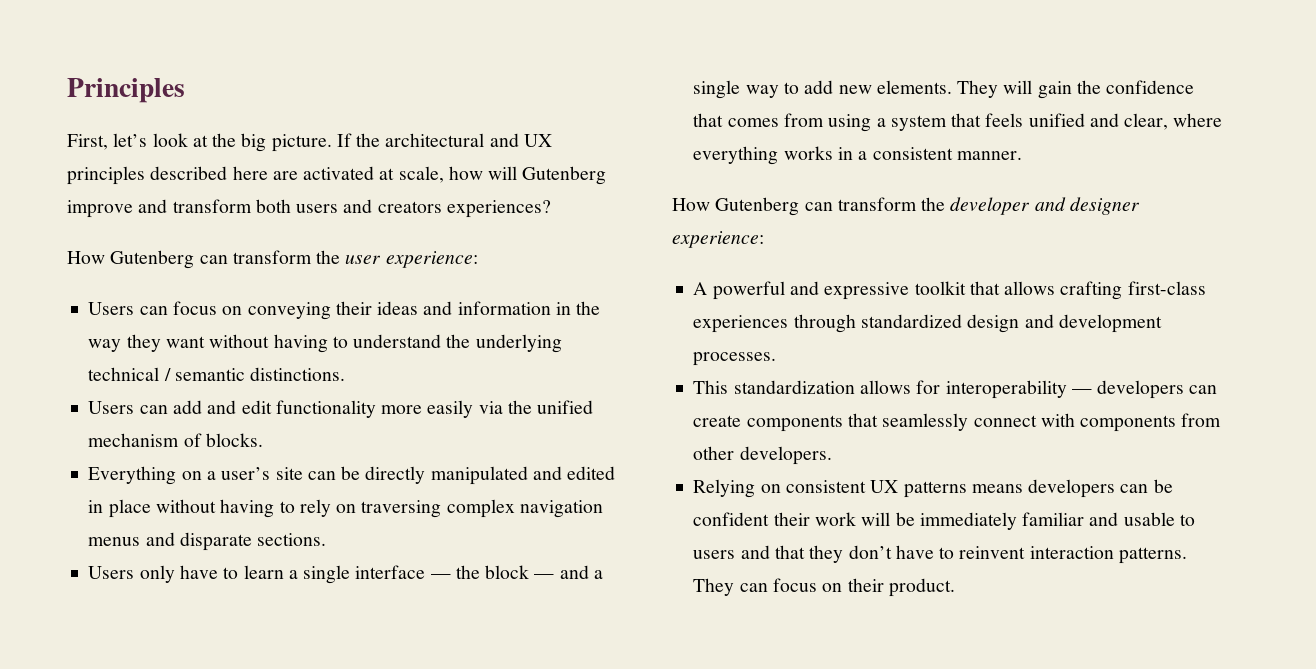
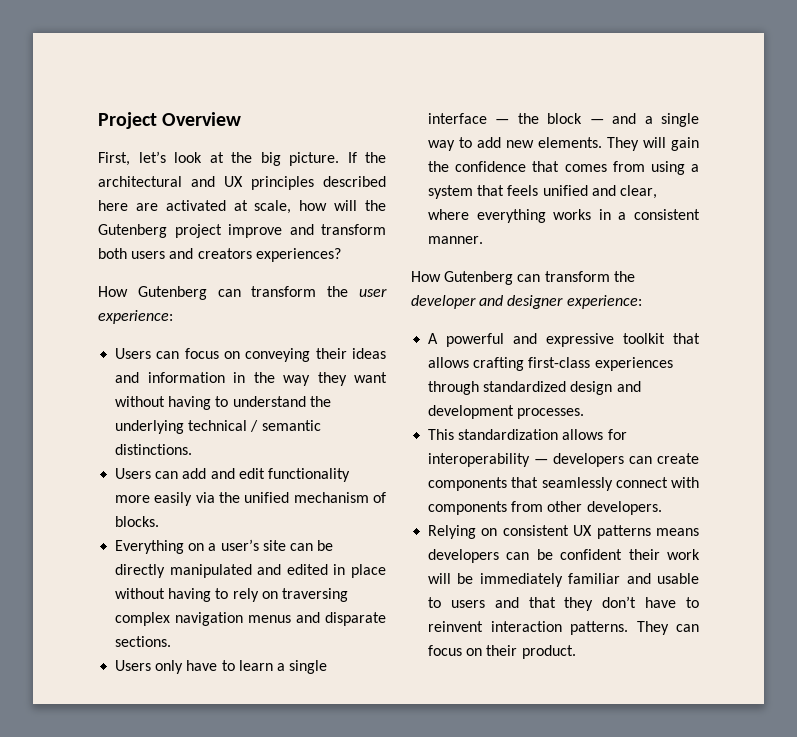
[67,78,185,103] Principles -> [98,112,242,129] Project Overview
[522,166,607,185] Gutenberg -> [364,200,386,211] [98,224,222,238] the Gutenberg project

